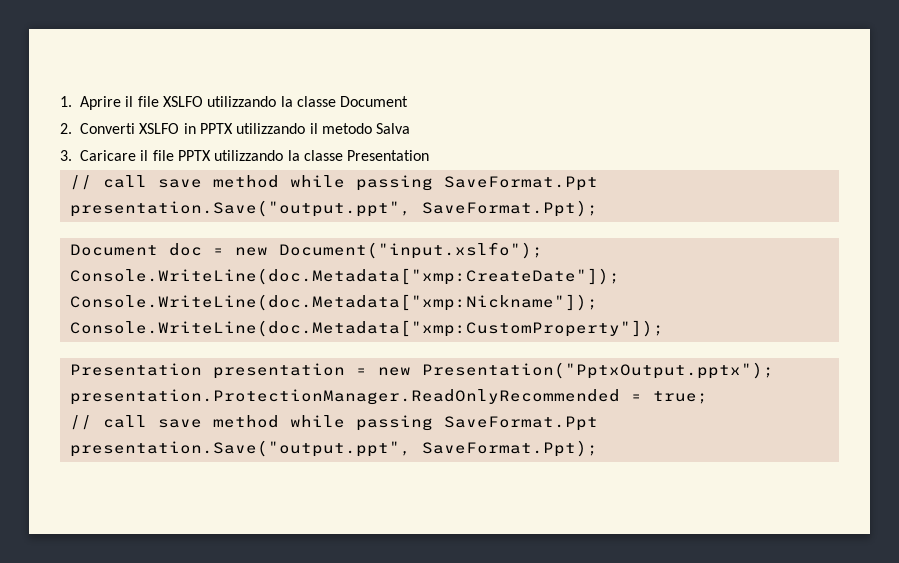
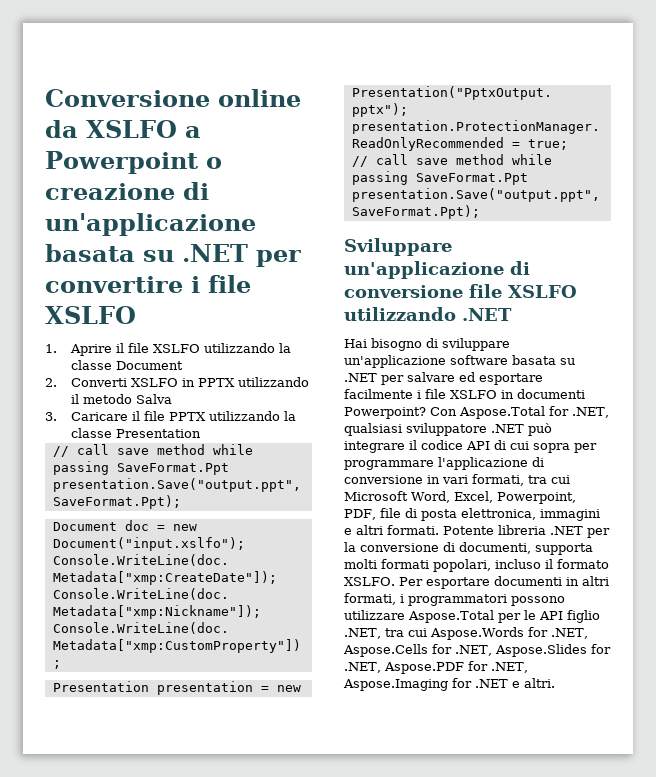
(60, 101) none -> [45,89,301,107] [45,120,201,138] [45,151,222,174] [45,182,209,200] [45,213,256,236] [45,244,301,267] [45,275,251,293] [45,306,136,324] Conversione online da XSLFO a Powerpoint o creazione di un'applicazione basata su .NET per convertire i file XSLFO //
(598, 448) none -> [344,238,452,256] [344,261,530,279] [344,284,577,298] [344,307,512,321] [344,338,510,351] [344,355,575,368] [344,372,543,385] [344,389,585,399] [344,406,609,419] [344,423,552,436] [344,440,597,453] [344,457,544,470] [344,474,570,486] [344,491,576,504] [344,508,600,521] [344,525,610,538] [344,542,593,555] [344,559,609,572] [344,576,609,589] [344,593,565,606] [344,610,600,623] [344,627,588,640] [343,644,611,657] [344,661,528,674] [343,678,555,691] // Sviluppare un'applicazione di conversione file XSLFO utilizzando .NET // Hai bisogno di sviluppare un'applicazione software basata su .NET per salvare ed esportare facilmente i file XSLFO in documenti Powerpoint? Con Aspose.Total for .NET, qualsiasi sviluppatore .NET può integrare il codice API di cui sopra per programmare l'applicazione di conversione in vari formati, tra cui Microsoft Word, Excel, Powerpoint, PDF, file di posta elettronica, immagini e altri formati. Potente libreria .NET per la conversione di documenti, supporta molti formati popolari, incluso il formato XSLFO. Per esportare documenti in altri formati, i programmatori possono utilizzare Aspose.Total per le API figlio .NET, tra cui Aspose.Words for .NET, Aspose.Cells for .NET, Aspose.Slides for .NET, Aspose.PDF for .NET, Aspose.Imaging for .NET e altri.

